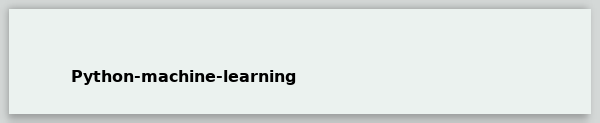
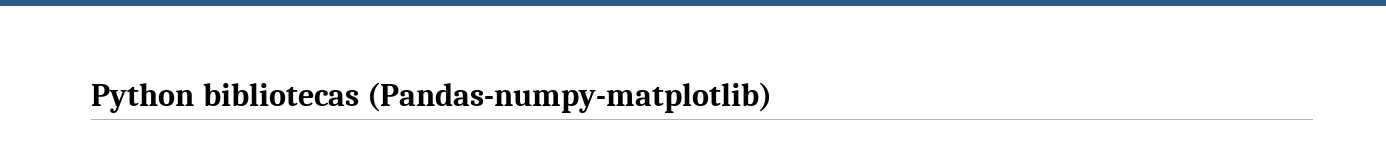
[71,70,296,85] Python-machine-learning -> [91,82,773,113] Python bibliotecas (Pandas-numpy-matplotlib)

